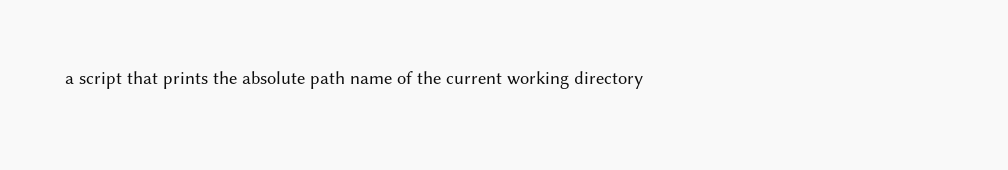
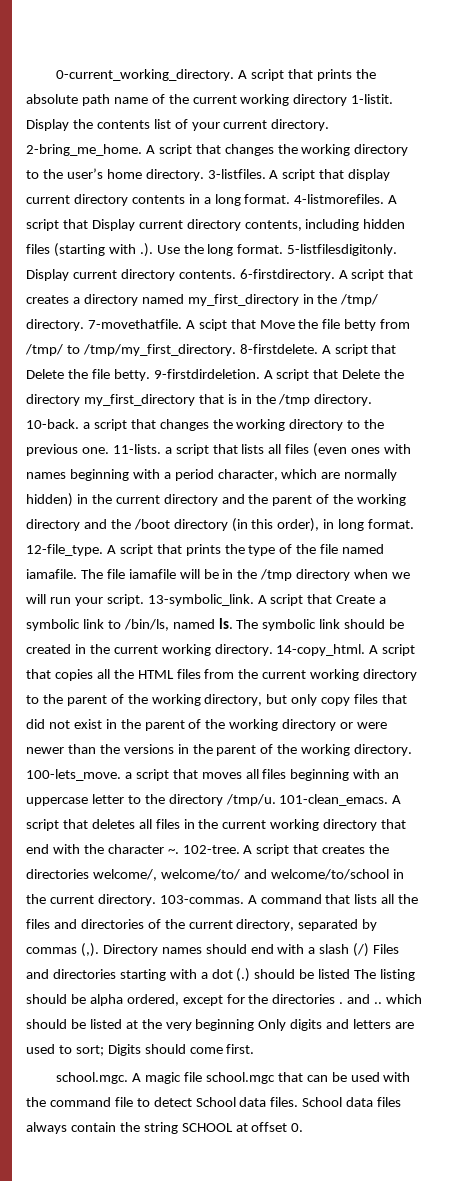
[65,76,74,84] a -> [56,69,248,81] 0-current_working_directory. A
(643, 80) none -> [351,94,394,104] [26,119,330,131] [26,144,409,156] [26,168,391,181] [26,194,398,206] [26,219,406,231] [26,243,398,257] [26,269,414,281] [26,294,379,306] [26,319,411,331] [25,344,397,356] [26,369,405,381] [26,394,373,406] [26,419,385,431] [26,443,412,457] [26,469,398,481] [26,493,407,507] [26,518,415,532] [26,544,385,556] [26,569,411,581] [26,594,387,606] [26,618,405,631] [26,644,416,656] [26,669,418,681] [26,694,408,706] [26,719,388,731] [26,744,413,756] [26,769,400,781] [26,794,402,806] [26,819,407,831] [26,844,390,856] [26,869,404,881] [26,894,419,906] [26,919,378,931] [26,943,400,957] [26,968,416,982] [26,994,423,1006] [26,1019,415,1031] [26,1044,255,1056] [56,1072,411,1084] [26,1097,402,1107] [26,1122,304,1134] 1-listit. Display the contents list of your current directory. 2-bring_me_home. A script that changes the working directory to the user’s home directory. 3-listfiles. A script that display current directory contents in a long format. 4-listmorefiles. A script that Display current directory contents, including hidden files (starting with .). Use the long format. 5-listfilesdigitonly. Display current directory contents. 6-firstdirectory. A script that creates a directory named my_first_directory in the /tmp/ directory. 7-movethatfile. A scipt that Move the file betty from /tmp/ to /tmp/my_first_directory. 8-firstdelete. A script that Delete the file betty. 9-firstdirdeletion. A script that Delete the directory my_first_directory that is in the /tmp directory. 10-back. a script that changes the working directory to the previous one. 11-lists. a script that lists all files (even ones with names beginning with a period character, which are normally hidden) in the current directory and the parent of the working directory and the /boot directory (in this order), in long format. 12-file_type. A script that prints the type of the file named iamafile. The file iamafile will be in the /tmp directory when we will run your script. 13-symbolic_link. A script that Create a symbolic link to /bin/ls, named ls. The symbolic link should be created in the current working directory. 14-copy_html. A script that copies all the HTML files from the current working directory to the parent of the working directory, but only copy files that did not exist in the parent of the working directory or were newer than the versions in the parent of the working directory. 100-lets_move. a script that moves all files beginning with an uppercase letter to the directory /tmp/u. 101-clean_emacs. A script that deletes all files in the current working directory that end with the character ~. 102-tree. A script that creates the directories welcome/, welcome/to/ and welcome/to/school in the current directory. 103-commas. A command that lists all the files and directories of the current directory, separated by commas (,). Directory names should end with a slash (/) Files and directories starting with a dot (.) should be listed The listing should be alpha ordered, except for the directories . and .. which should be listed at the very beginning Only digits and letters are used to sort; Digits should come first. // school.mgc. A magic file school.mgc that can be used with the command file to detect School data files. School data files always contain the string SCHOOL at offset 0.

